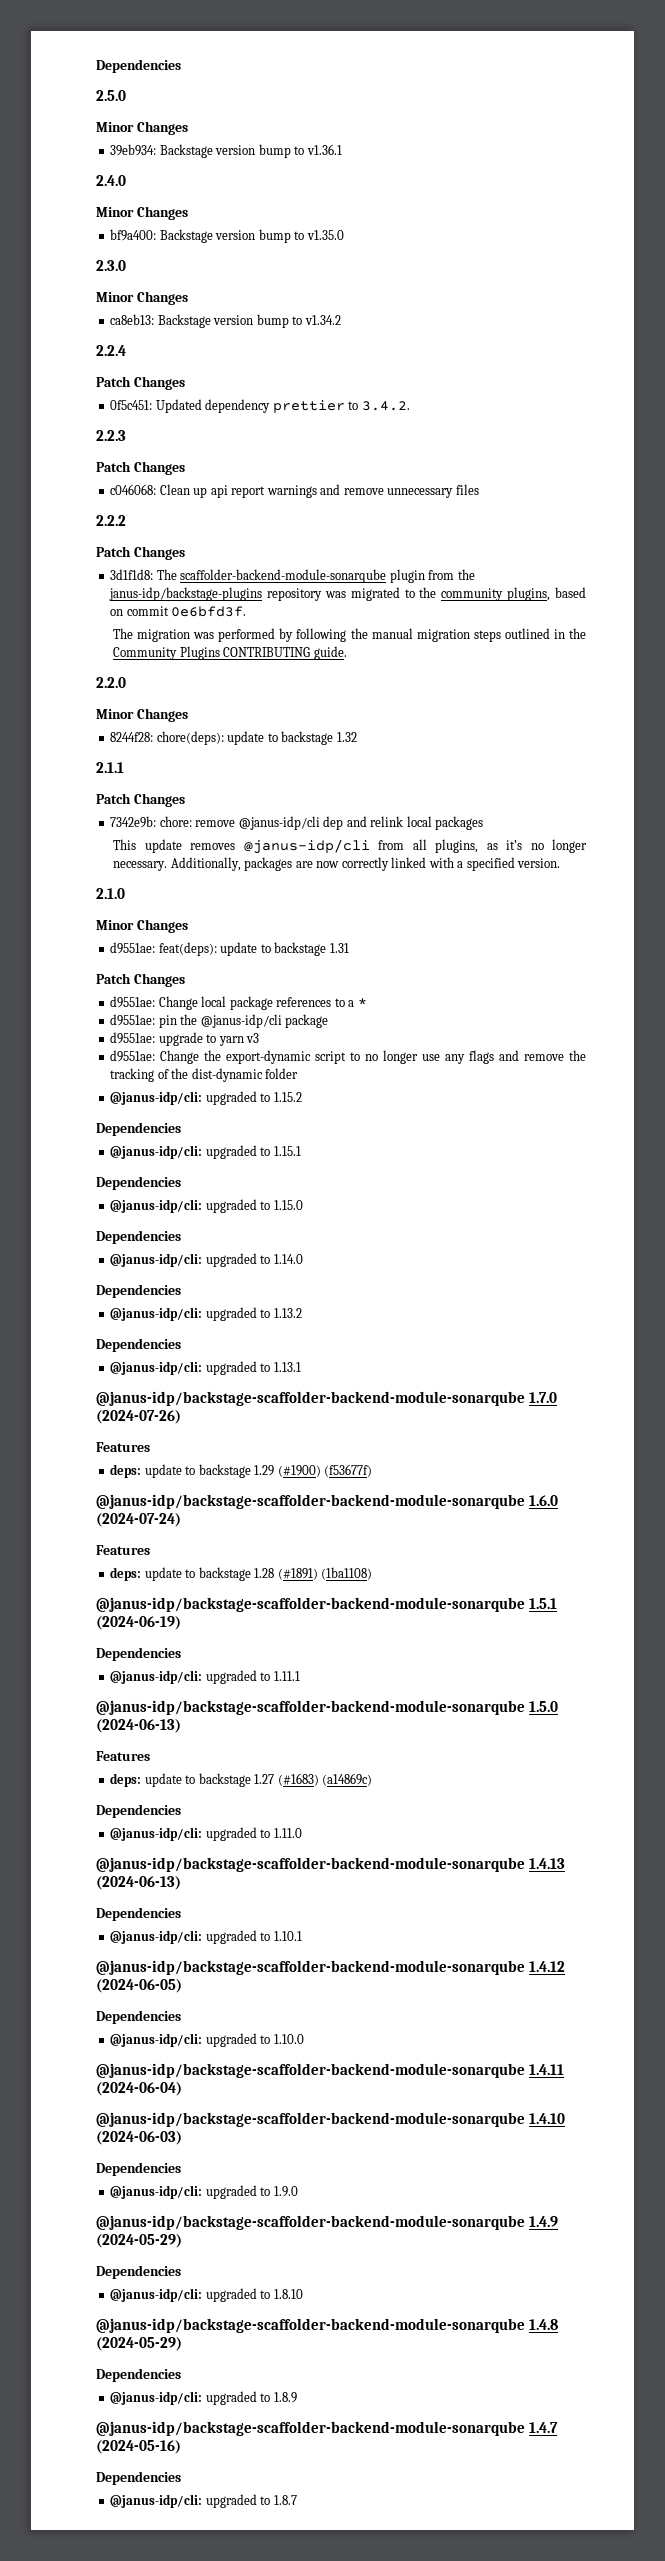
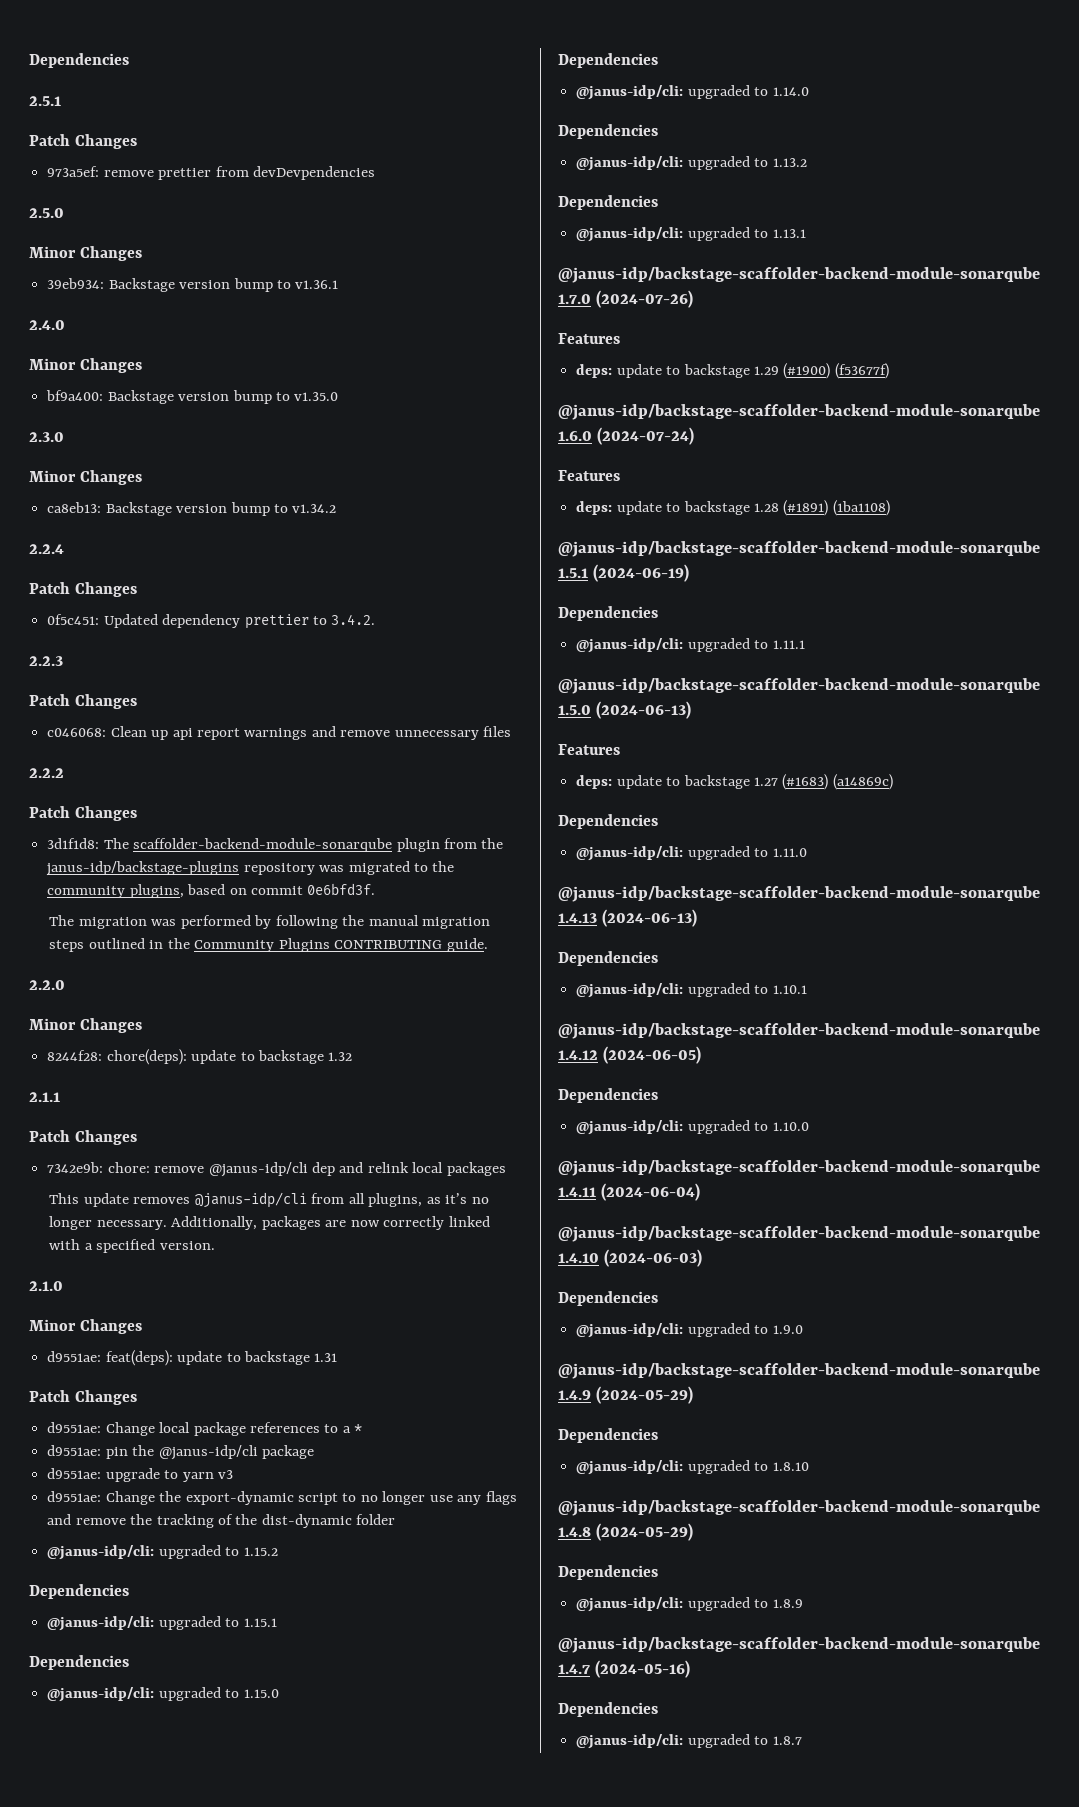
[96,59,181,73] Dependencies -> [29,53,129,68] [29,96,61,106] [29,134,137,149] [47,166,375,180] Dependencies // 2.5.1 // Patch Changes // 973a5ef: remove prettier from devDevpendencies

